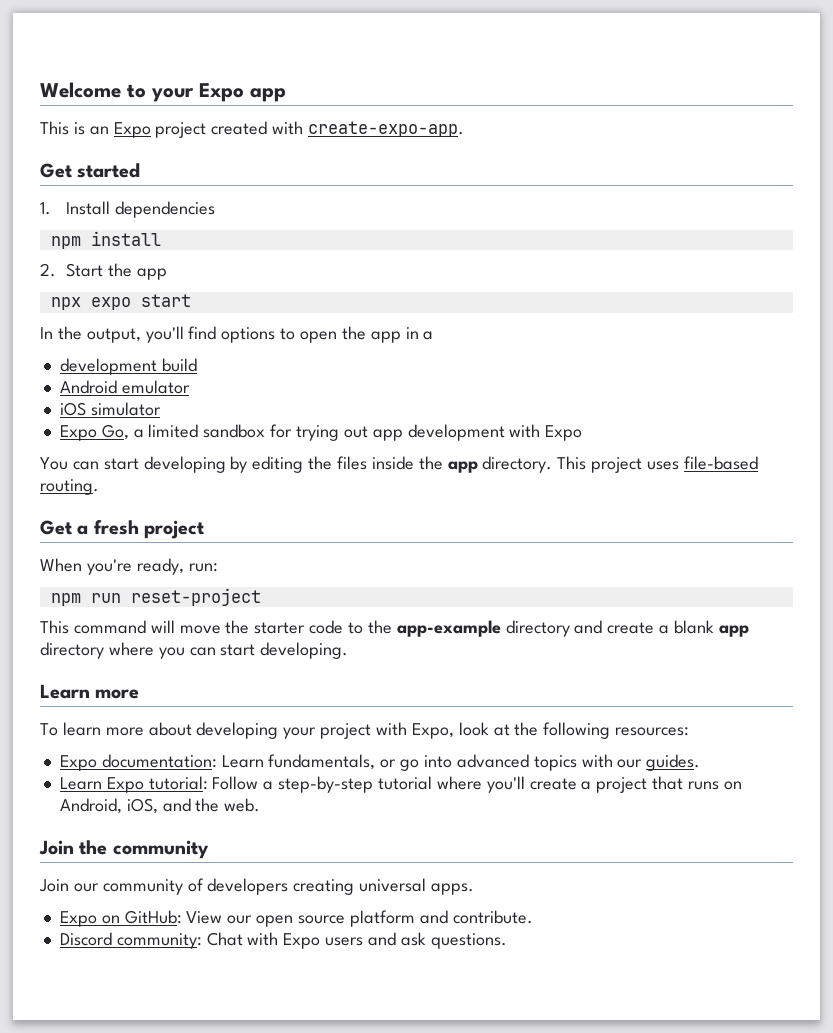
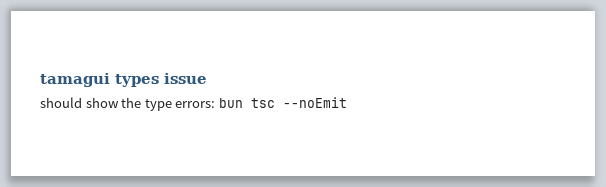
[40,82,286,102] [40,121,465,138] [40,163,141,178] [40,201,215,218] [50,231,161,249] [40,263,167,280] [50,294,191,310] [40,326,434,343] [59,358,197,375] [59,380,190,394] [59,402,161,416] [59,424,583,441] [40,456,758,473] [40,479,99,495] [40,520,205,539] [40,558,218,575] [50,588,261,606] [40,620,749,637] [40,642,349,659] [40,684,140,699] [40,722,690,739] [59,754,701,771] [59,776,742,793] [59,798,261,814] [39,840,209,859] [39,878,475,895] [59,910,533,927] [59,932,507,949] Welcome to your Expo app // This is an Expo project created with create-expo-app. // Get started // 1. Install dependencies // npm install // 2. Start the app // npx expo start // In the output, you'll find options to open the app in a // development build // Android emulator // iOS simulator // Expo Go, a limited sandbox for trying out app development with Expo // You can start developing by editing the files inside the app directory. This project uses file-based routing. // Get a fresh project // When you're ready, run: // npm run reset-project // This command will move the starter code to the app-example directory and create a blank app directory where you can start developing. // Learn more // To learn more about developing your project with Expo, look at the following resources: // Expo documentation: Learn fundamentals, or go into advanced topics with our guides. // Learn Expo tutorial: Follow a step-by-step tutorial where you'll create a project that runs on Android, iOS, and the web. // Join the community // Join our community of developers creating universal apps. // Expo on GitHub: View our open source platform and contribute. // Discord community: Chat with Expo users and ask questions. -> [40,73,207,87] [40,97,347,111] tamagui types issue // should show the type errors: bun tsc --noEmit

